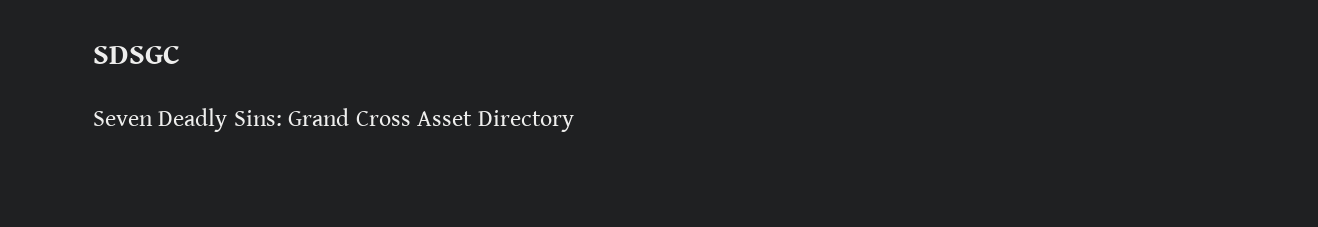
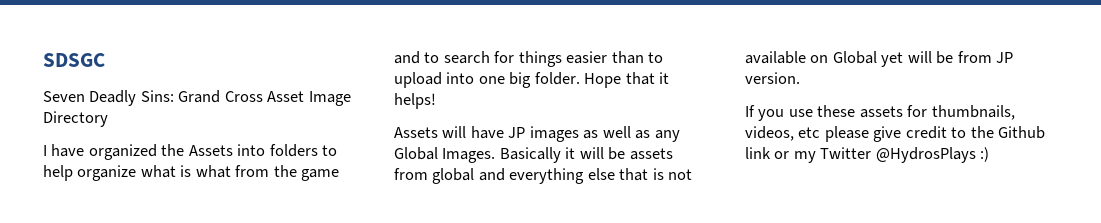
(473, 118) none -> [308,91,351,106] Image
(574, 121) none -> [43,144,338,160] [43,165,340,181] [394,51,664,67] [394,72,670,88] [394,93,436,109] [394,126,680,142] [394,147,673,163] [394,168,693,184] [745,51,1014,67] [745,72,800,84] [745,105,1015,121] [745,126,1046,142] [745,147,990,163] // I have organized the Assets into folders to help organize what is what from the game and to search for things easier than to upload into one big folder. Hope that it helps! // Assets will have JP images as well as any Global Images. Basically it will be assets from global and everything else that is not available on Global yet will be from JP version. // If you use these assets for thumbnails, videos, etc please give credit to the Github link or my Twitter @HydrosPlays :)

